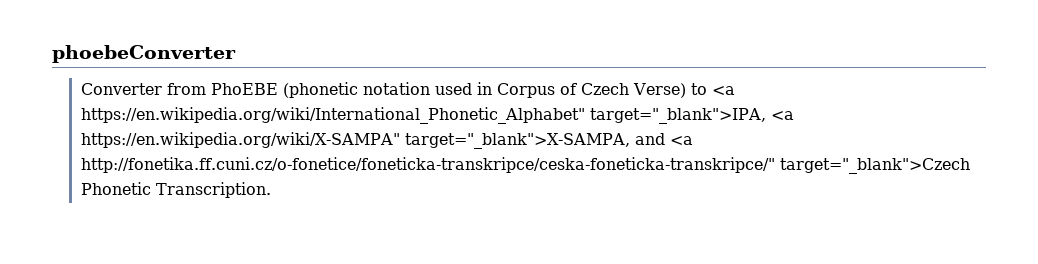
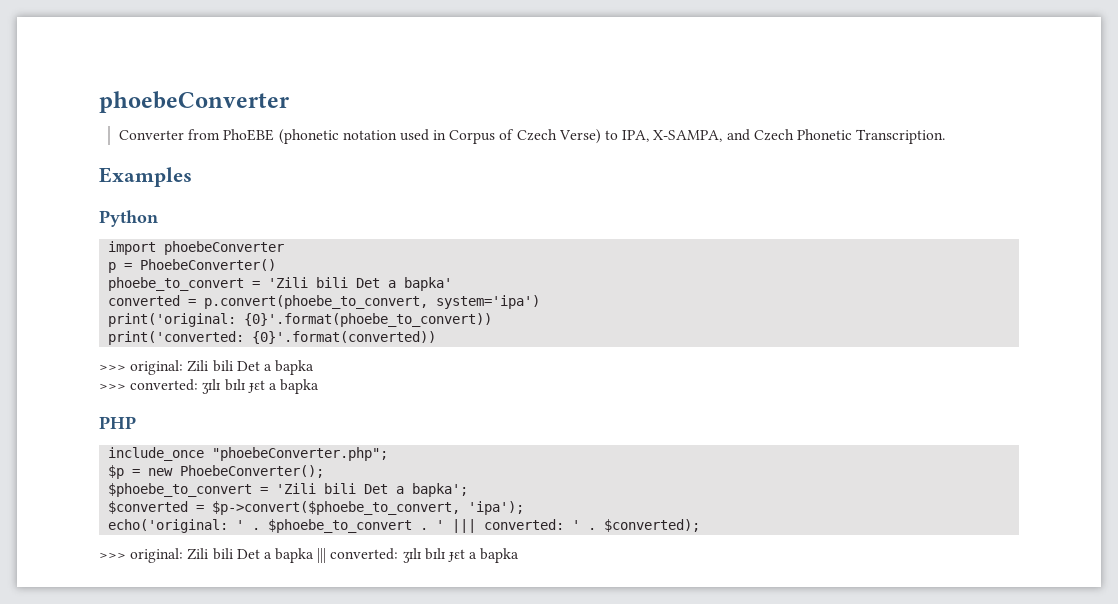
[711,86,735,95] [80,107,794,124] [80,132,693,149] [80,157,970,174] [80,182,271,198] <a https://en.wikipedia.org/wiki/International_Phonetic_Alphabet" target="_blank">IPA, <a https://en.wikipedia.org/wiki/X-SAMPA" target="_blank">X-SAMPA, and <a http://fonetika.ff.cuni.cz/o-fonetice/foneticka-transkripce/ceska-foneticka-transkripce/" target="_blank">Czech Phonetic Transcription. -> [622,129,946,144] [99,167,192,187] [99,210,158,227] [108,241,285,255] [108,259,277,273] [108,277,453,291] [108,295,541,309] [108,313,493,327] [108,331,437,345] [99,360,315,375] [99,379,320,394] [99,416,136,429] [108,447,389,461] [108,465,325,479] [108,483,469,497] [108,501,525,515] [108,519,701,533] [99,548,520,563] IPA, X-SAMPA, and Czech Phonetic Transcription. // Examples // Python // import phoebeConverter // p = PhoebeConverter() // phoebe_to_convert = 'Zili bili Det a bapka' // converted = p.convert(phoebe_to_convert, system='ipa') // print('original: {0}'.format(phoebe_to_convert)) // print('converted: {0}'.format(converted)) // >>> original: Zili bili Det a bapka // >>> converted: ʒɪlɪ bɪlɪ ɟɛt a bapka // PHP // include_once "phoebeConverter.php"; // $p = new PhoebeConverter(); // $phoebe_to_convert = 'Zili bili Det a bapka'; // $converted = $p->convert($phoebe_to_convert, 'ipa'); // echo('original: ' . $phoebe_to_convert . ' ||| converted: ' . $converted); // >>> original: Zili bili Det a bapka ||| converted: ʒɪlɪ bɪlɪ ɟɛt a bapka

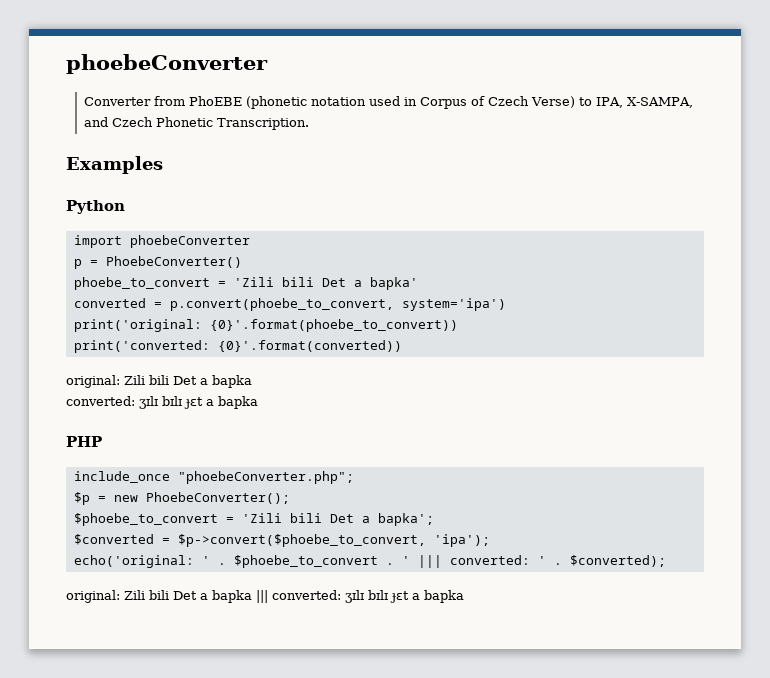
[99,364,126,371] >>> -> (402, 346) none
[99,383,126,390] >>> -> (252, 381) none
[99,552,126,559] >>> -> (666, 561) none

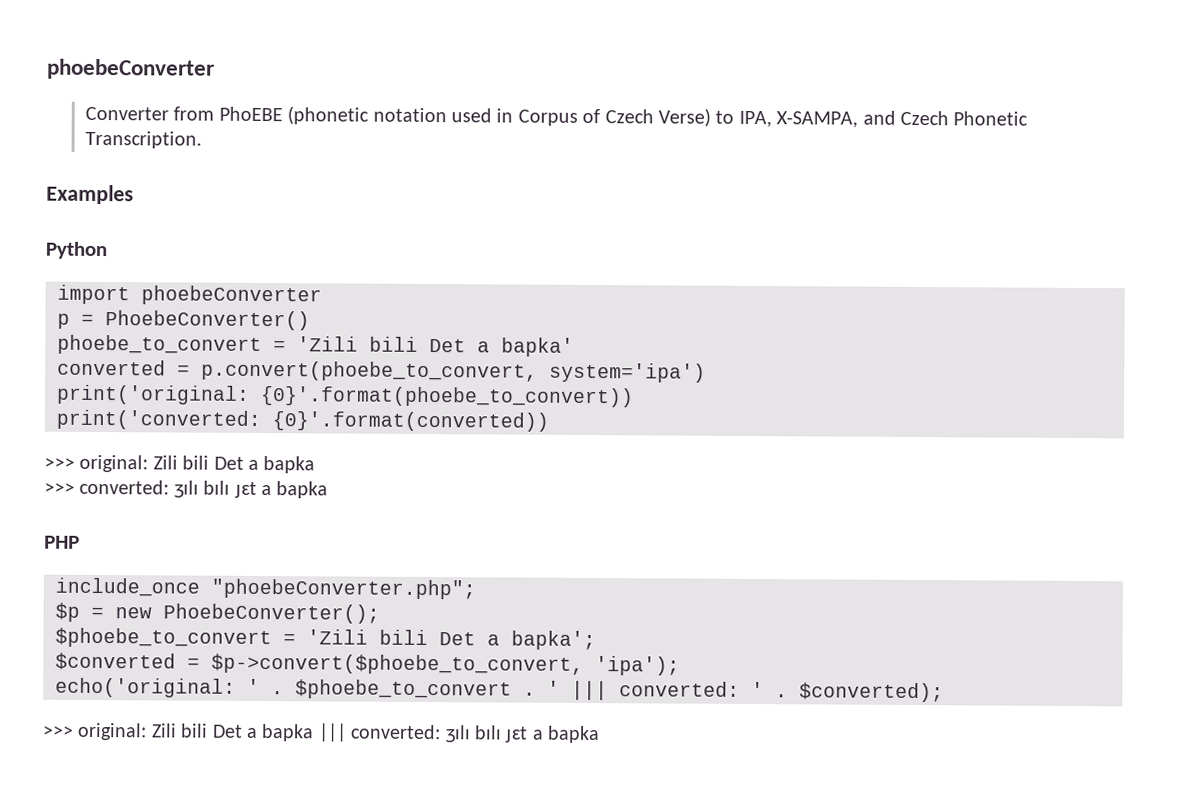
(402, 346) none -> [44,457,75,469] >>>
(252, 381) none -> [44,482,75,494] >>>
(666, 561) none -> [42,725,74,737] >>>

